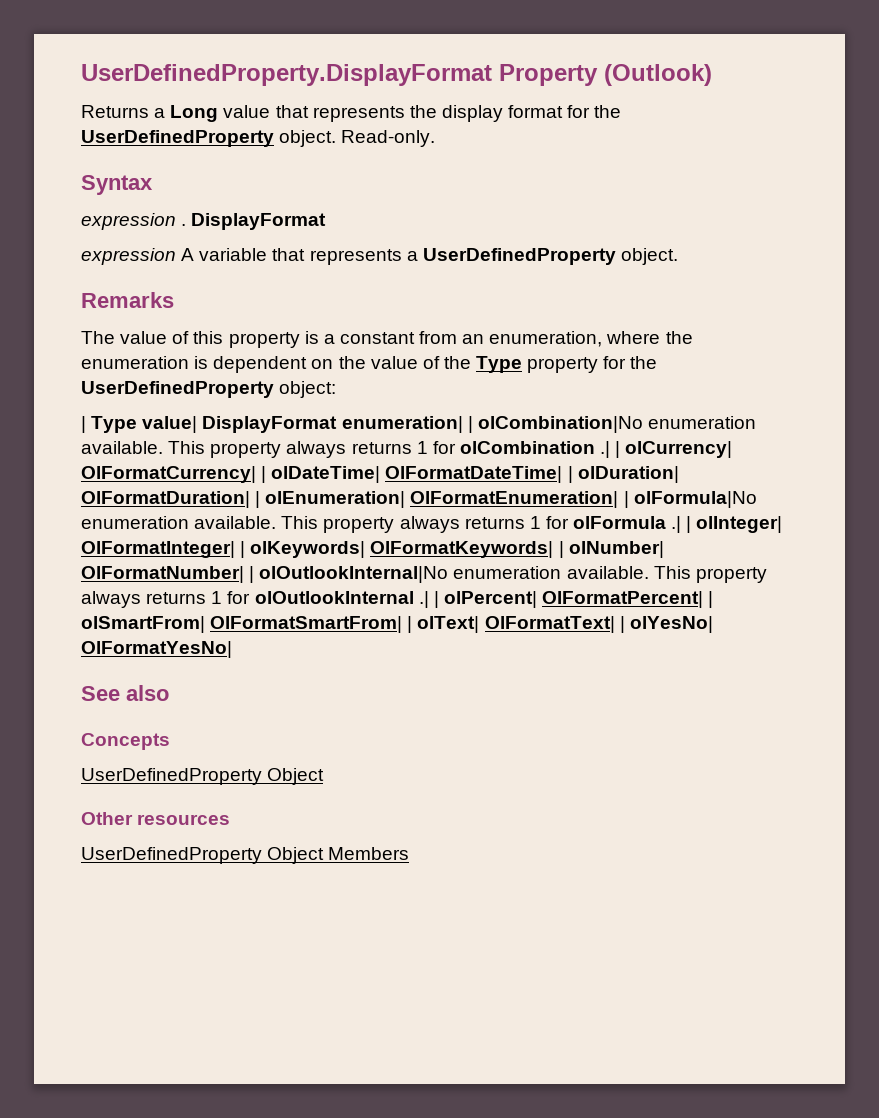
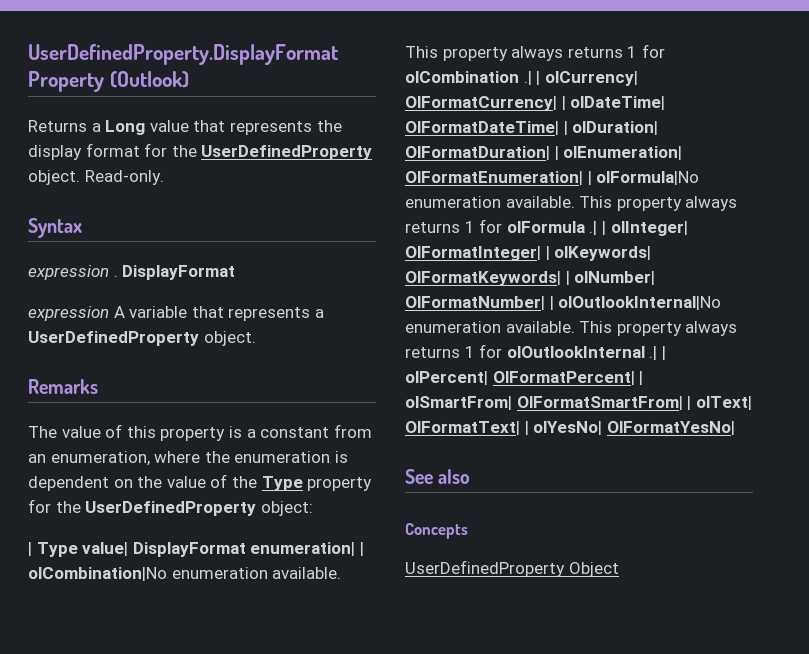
[81,812,231,825] [81,847,410,864] // Other resources // UserDefinedProperty Object Members -> (619, 569) none

